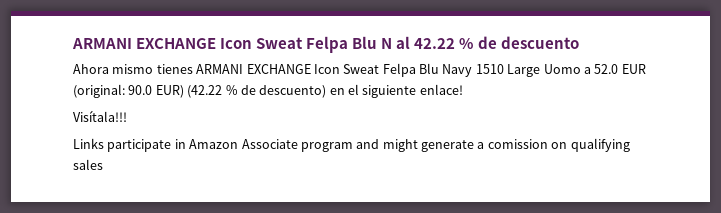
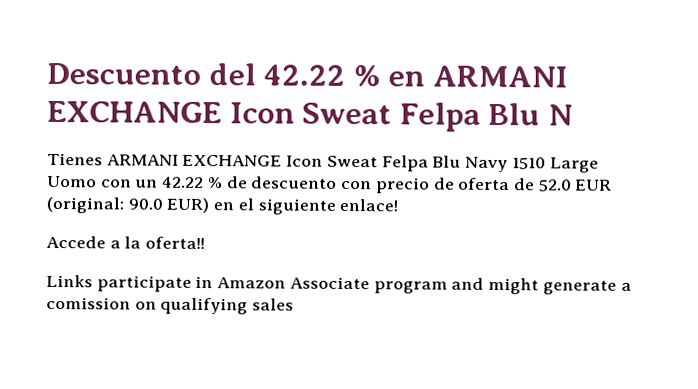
(72, 43) none -> [47,62,426,87] Descuento del 42.22 % en
[396,36,579,49] [73,64,193,74] al 42.22 % de descuento // Ahora mismo tienes -> [47,152,103,166] // Tienes
[583,67,591,74] a -> [100,176,535,194] con un 42.22 % de descuento con precio de oferta de
[187,85,327,98] (42.22 % de descuento) -> (210, 205) none
[73,110,127,122] Visítala!!! -> [46,235,206,250] Accede a la oferta!!

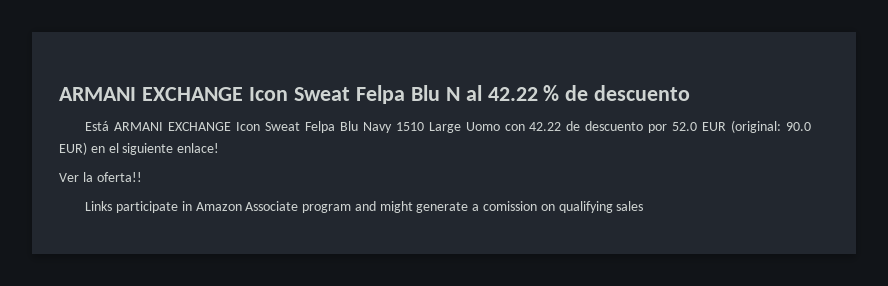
[47,62,426,87] Descuento del 42.22 % en -> (59, 94) none
[47,152,103,166] // Tienes -> [465,85,691,101] [85,121,110,131] al 42.22 % de descuento // Está
[135,176,535,194] un 42.22 % de descuento con precio de oferta de -> [529,121,668,133] 42.22 de descuento por
[46,235,121,249] Accede a -> [59,173,79,182] Ver

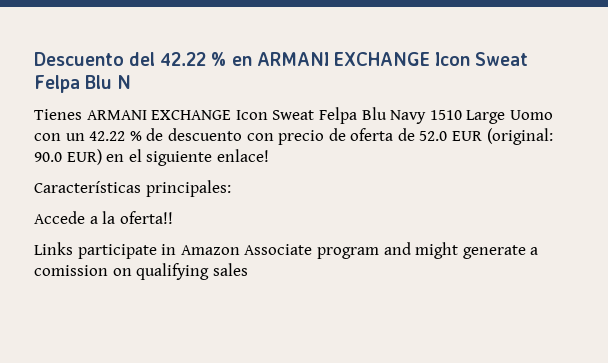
(59, 94) none -> [34,52,252,66] Descuento del 42.22 % en
[465,85,691,101] [85,121,110,131] al 42.22 % de descuento // Está -> [34,109,82,120] // Tienes
[529,121,668,133] 42.22 de descuento por -> [65,128,415,145] un 42.22 % de descuento con precio de oferta de
[59,173,79,182] Ver -> [34,180,231,197] [34,211,98,224] Características principales: // Accede a

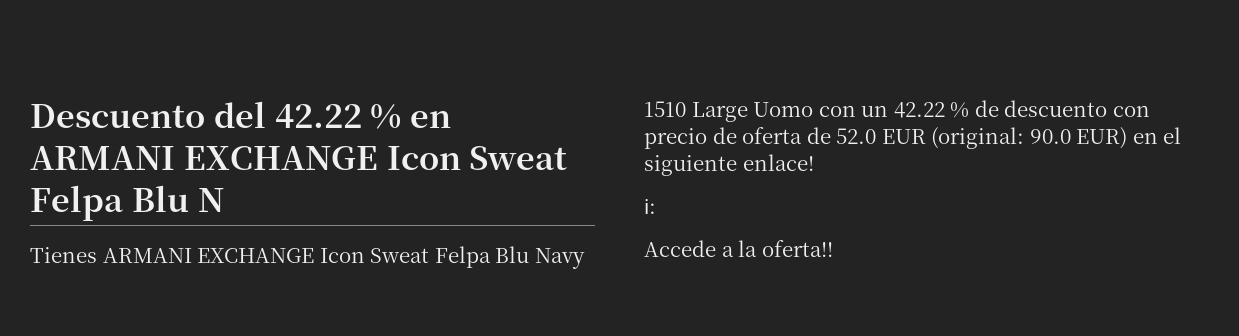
[34,180,231,197] Características principales: -> [644,199,656,214] ℹ:
[34,242,539,259] [34,263,248,280] // Links participate in Amazon Associate program and might generate a comission on qualifying sales -> (833, 248) none

